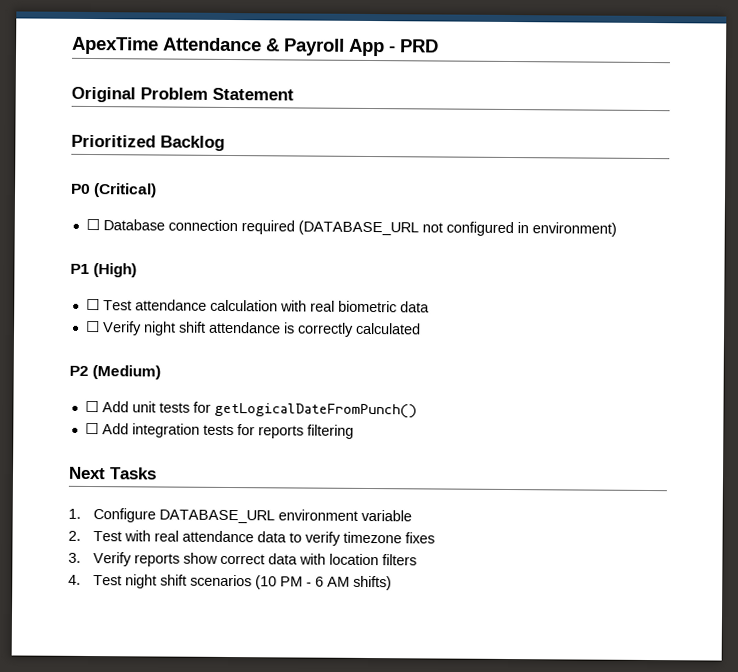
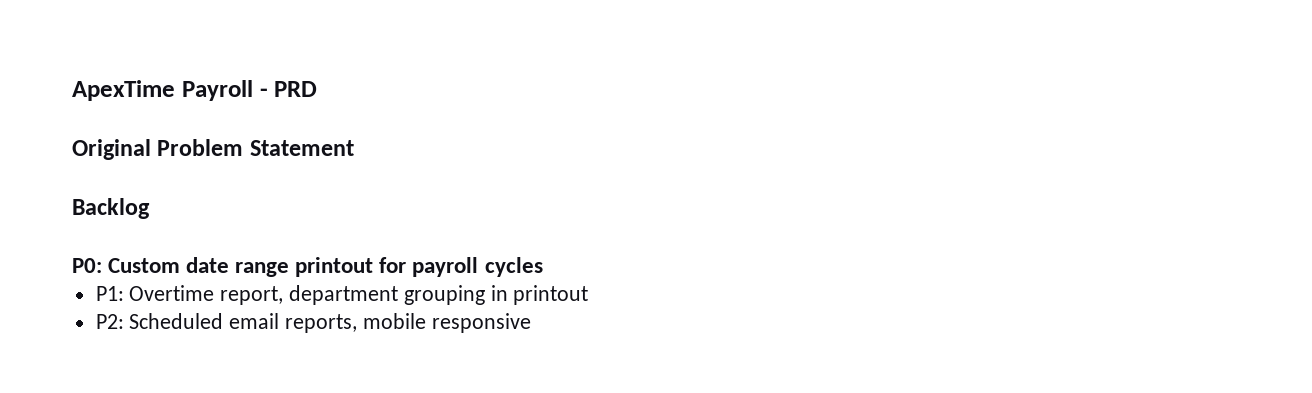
[163,37,385,57] Attendance & Payroll App -> [181,80,253,101] Payroll
[71,134,156,148] Prioritized -> (354, 148) none
[71,183,158,198] [85,218,617,237] [70,263,138,278] [85,298,430,313] [85,320,421,337] [69,365,162,380] [84,400,417,419] [84,422,354,439] [68,466,157,480] [68,508,412,524] [68,530,435,546] [68,552,417,567] [68,574,392,591] P0 (Critical) // ☐ Database connection required (DATABASE_URL not configured in environment) // P1 (High) // ☐ Test attendance calculation with real biometric data // ☐ Verify night shift attendance is correctly calculated // P2 (Medium) // ☐ Add unit tests for getLogicalDateFromPunch() // ☐ Add integration tests for reports filtering // Next Tasks // 1. Configure DATABASE_URL environment variable // 2. Test with real attendance data to verify timezone fixes // 3. Verify reports show correct data with location filters // 4. Test night shift scenarios (10 PM - 6 AM shifts) -> [72,257,543,277] [95,285,589,305] [95,313,531,333] P0: Custom date range printout for payroll cycles // P1: Overtime report, department grouping in printout // P2: Scheduled email reports, mobile responsive

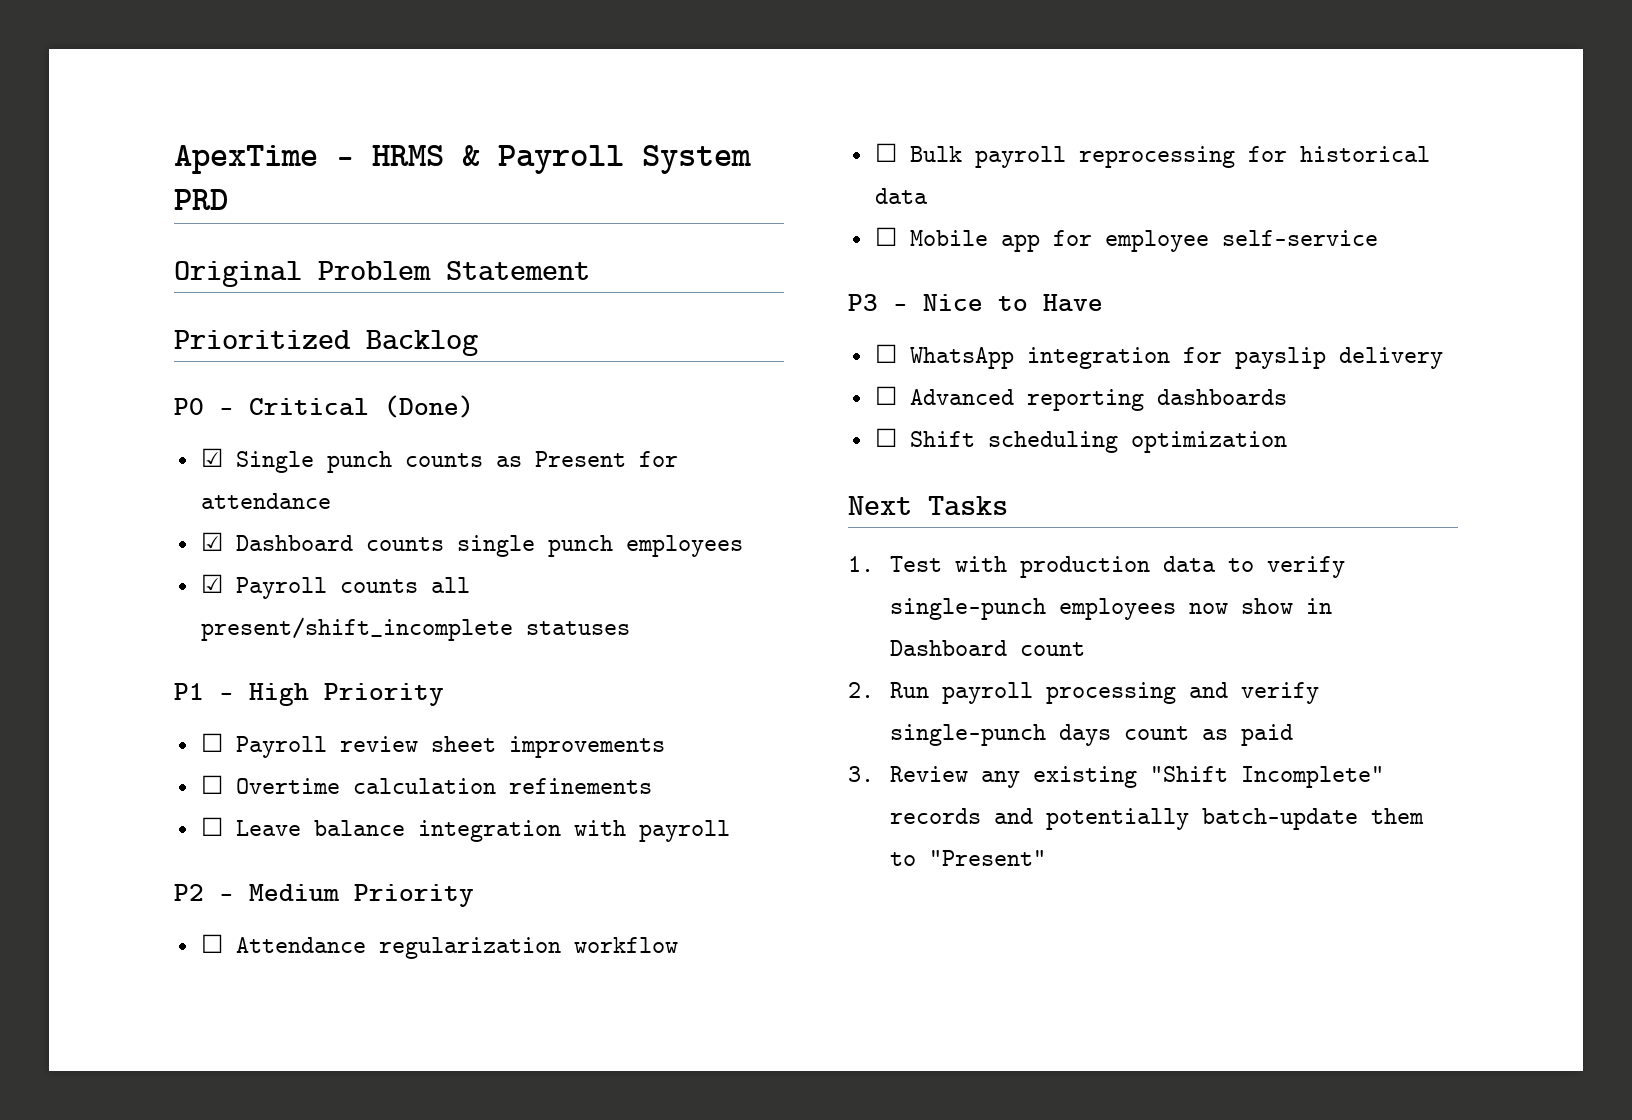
[181,80,268,101] Payroll - -> [336,145,751,174] - HRMS & Payroll System
(354, 148) none -> [174,330,351,349] Prioritized
[72,257,543,277] [95,285,589,305] [95,313,531,333] P0: Custom date range printout for payroll cycles // P1: Overtime report, department grouping in printout // P2: Scheduled email reports, mobile responsive -> [174,395,474,418] [200,448,678,473] [200,493,331,509] [200,532,743,557] [200,574,470,599] [200,617,630,641] [174,683,444,706] [200,733,665,758] [200,775,652,794] [200,817,730,842] [174,884,474,907] [200,934,678,959] [874,143,1430,168] [874,188,928,204] [874,227,1378,252] [848,294,1103,312] [874,344,1443,369] [874,386,1287,411] [874,428,1287,453] [848,496,1008,516] [848,556,1346,578] [890,598,1333,620] [890,640,1086,656] [848,682,1320,704] [890,724,1294,746] [848,766,1385,788] [890,808,1425,830] [890,850,1047,866] P0 - Critical (Done) // ☑ Single punch counts as Present for attendance // ☑ Dashboard counts single punch employees // ☑ Payroll counts all present/shift_incomplete statuses // P1 - High Priority // ☐ Payroll review sheet improvements // ☐ Overtime calculation refinements // ☐ Leave balance integration with payroll // P2 - Medium Priority // ☐ Attendance regularization workflow // ☐ Bulk payroll reprocessing for historical data // ☐ Mobile app for employee self-service // P3 - Nice to Have // ☐ WhatsApp integration for payslip delivery // ☐ Advanced reporting dashboards // ☐ Shift scheduling optimization // Next Tasks // 1. Test with production data to verify single-punch employees now show in Dashboard count // 2. Run payroll processing and verify single-punch days count as paid // 3. Review any existing "Shift Incomplete" records and potentially batch-update them to "Present"

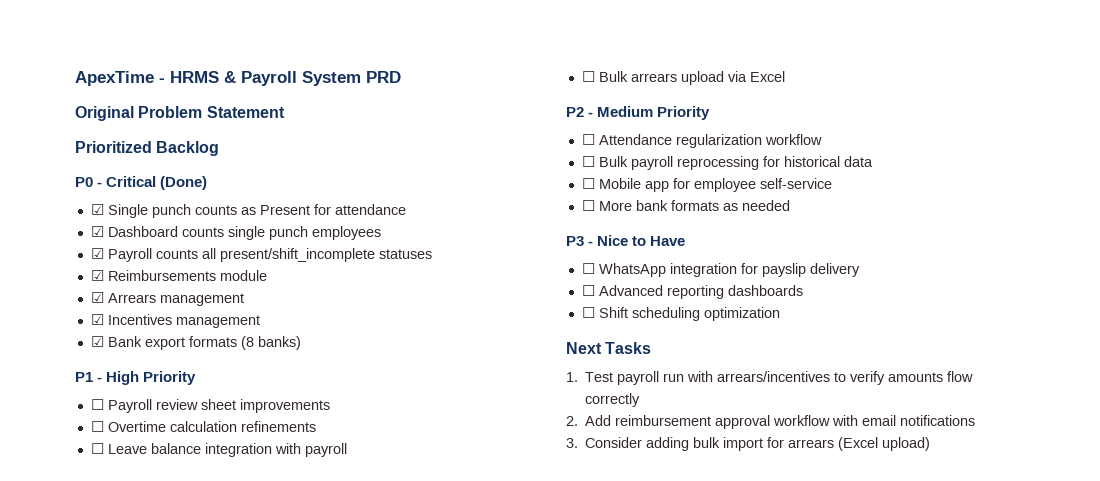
(630, 628) none -> [90,270,267,281] [90,292,244,306] [90,314,260,328] [90,336,301,350] // ☑ Reimbursements module // ☑ Arrears management // ☑ Incentives management // ☑ Bank export formats (8 banks)
(730, 831) none -> [581,71,785,85] // ☐ Bulk arrears upload via Excel
(1378, 238) none -> [581,200,790,211] // ☐ More bank formats as needed
[955,556,1346,578] [890,598,1333,620] [890,640,1086,656] [848,682,1320,704] [890,724,1294,746] [848,766,1385,788] [890,808,1425,830] [890,850,1047,866] with production data to verify single-punch employees now show in Dashboard count // 2. Run payroll processing and verify single-punch days count as paid // 3. Review any existing "Shift Incomplete" records and potentially batch-update them to "Present" -> [617,371,974,385] [585,393,641,407] [566,415,976,429] [566,437,931,451] payroll run with arrears/incentives to verify amounts flow correctly // 2. Add reimbursement approval workflow with email notifications // 3. Consider adding bulk import for arrears (Excel upload)

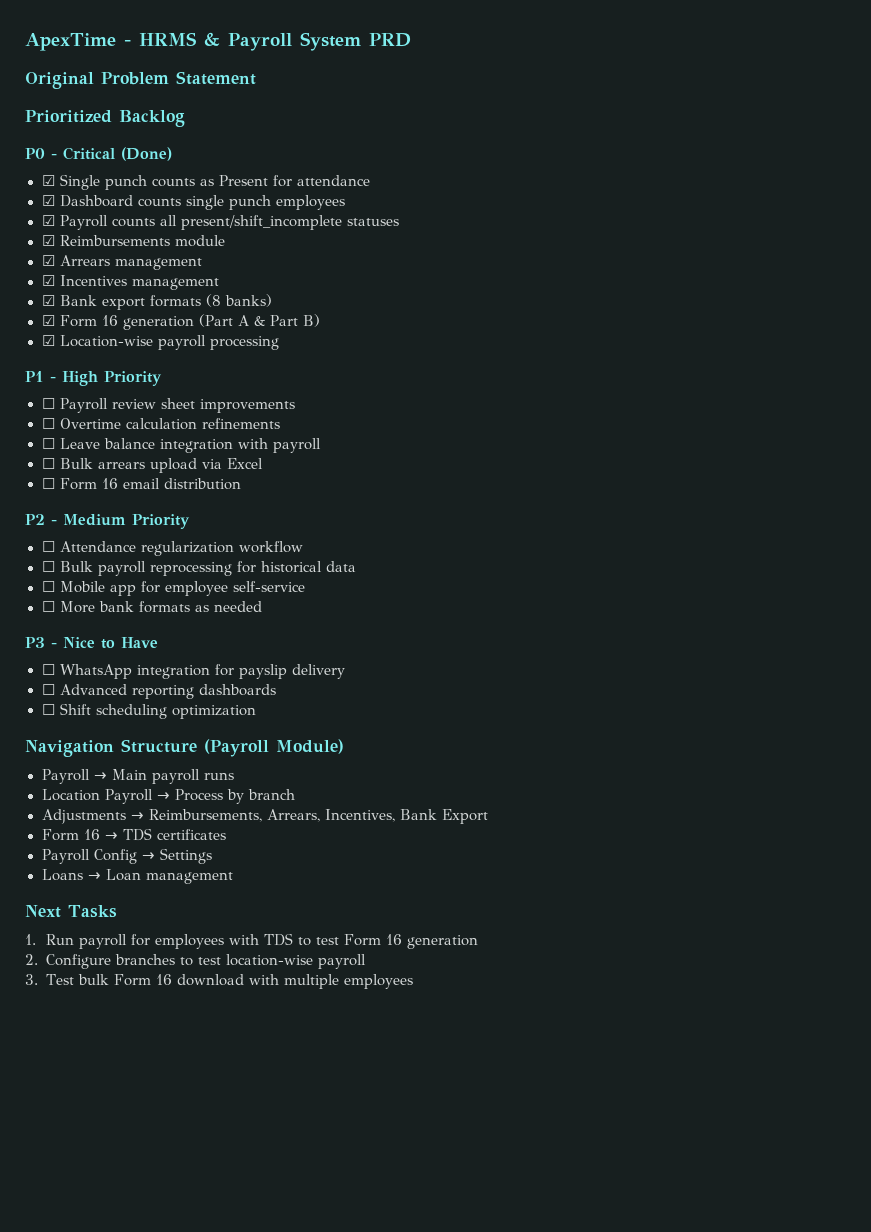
(301, 343) none -> [41,314,320,330] [41,335,279,350] // ☑ Form 16 generation (Part A & Part B) // ☑ Location-wise payroll processing
(785, 76) none -> [41,478,241,490] // ☐ Form 16 email distribution
[566,342,652,354] [566,371,974,385] [585,393,641,407] [566,415,976,429] [566,437,931,451] Next Tasks // 1. Test payroll run with arrears/incentives to verify amounts flow correctly // 2. Add reimbursement approval workflow with email notifications // 3. Consider adding bulk import for arrears (Excel upload) -> [25,739,344,757] [41,769,234,784] [41,789,295,804] [41,809,488,824] [41,828,226,841] [41,848,212,864] [41,869,233,884] [25,905,117,918] [25,933,479,949] [25,954,367,969] [25,974,414,989] Navigation Structure (Payroll Module) // Payroll → Main payroll runs // Location Payroll → Process by branch // Adjustments → Reimbursements, Arrears, Incentives, Bank Export // Form 16 → TDS certificates // Payroll Config → Settings // Loans → Loan management // Next Tasks // 1. Run payroll for employees with TDS to test Form 16 generation // 2. Configure branches to test location-wise payroll // 3. Test bulk Form 16 download with multiple employees

